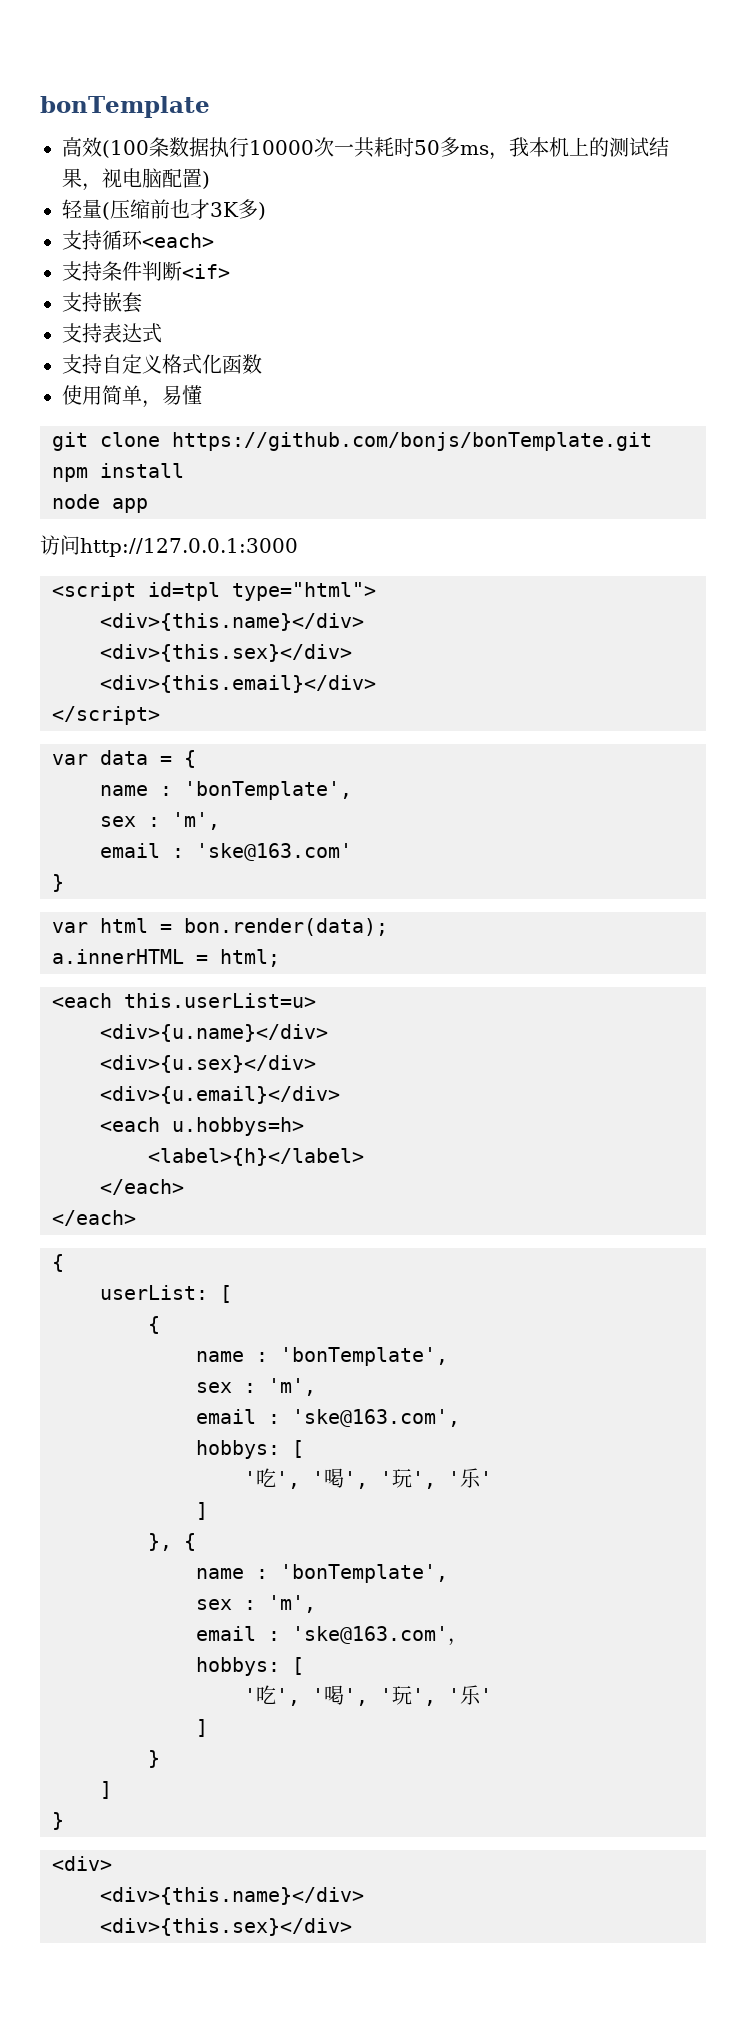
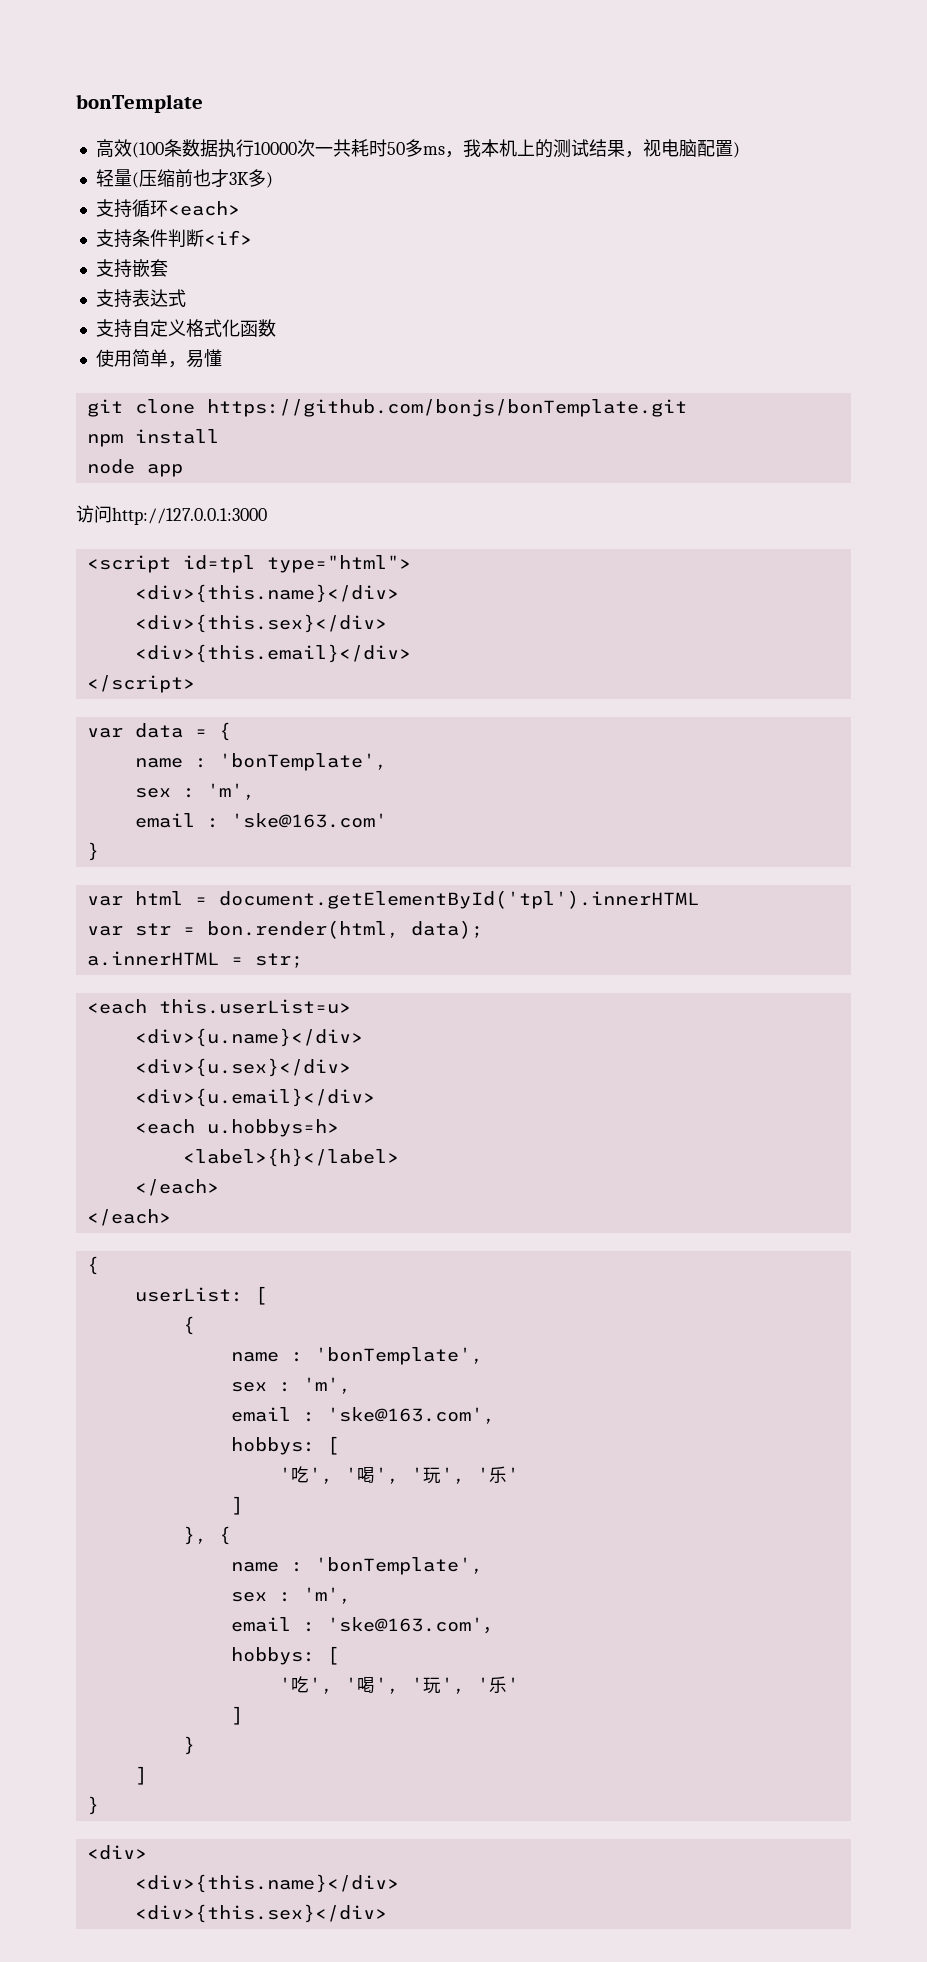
[184,918,388,936] bon.render(data); -> [218,890,699,909] [86,920,483,939] document.getElementById('tpl').innerHTML // var str = bon.render(html, data);
[220,949,280,967] html; -> [254,953,303,968] str;

